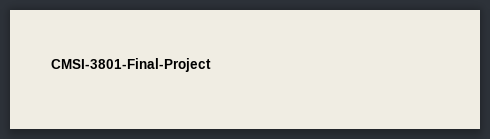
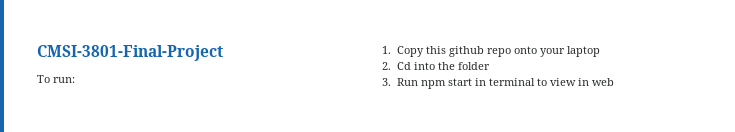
(211, 65) none -> [37,75,75,83] [382,46,600,57] [382,62,490,70] [382,78,614,89] // To run: // 1. Copy this github repo onto your laptop // 2. Cd into the folder // 3. Run npm start in terminal to view in web

